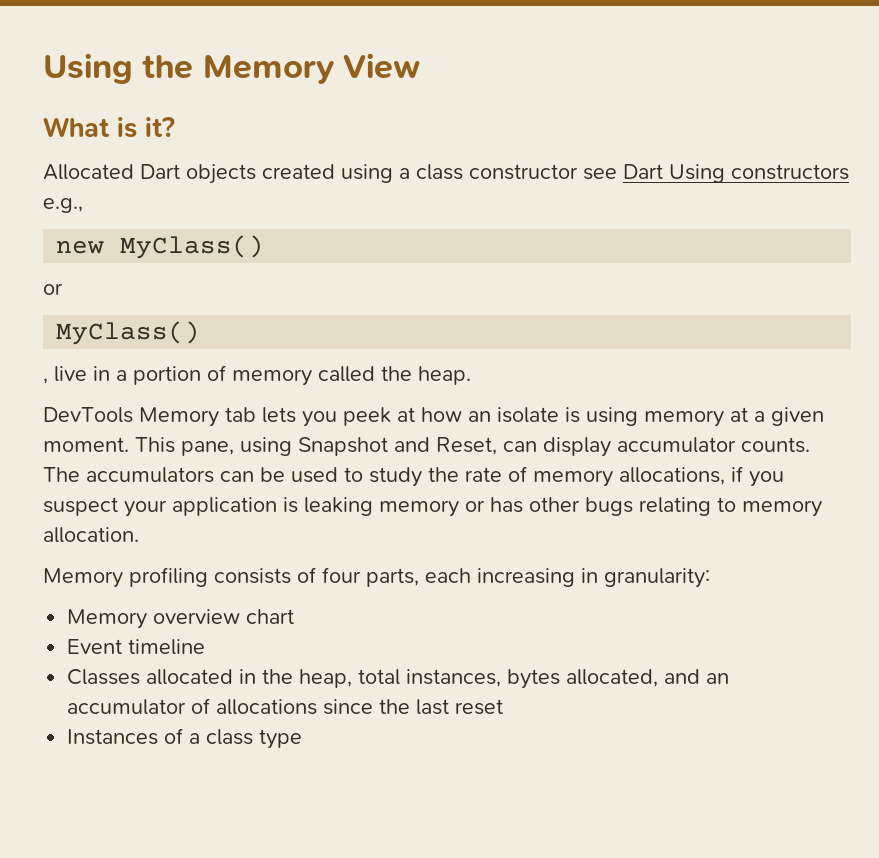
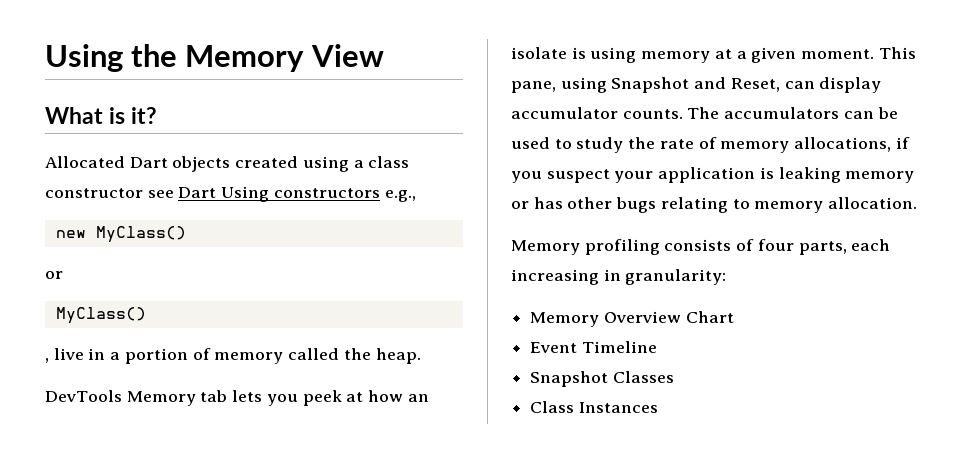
[153,609,295,624] overview chart -> [603,311,734,323] Overview Chart
[128,639,206,655] timeline // -> [581,341,657,353] [530,371,609,387] Timeline // Snapshot
[146,669,730,689] [67,698,504,715] [67,728,303,749] allocated in the heap, total instances, bytes allocated, and an accumulator of allocations since the last reset // Instances of a class type -> [530,401,658,413] // Class Instances

